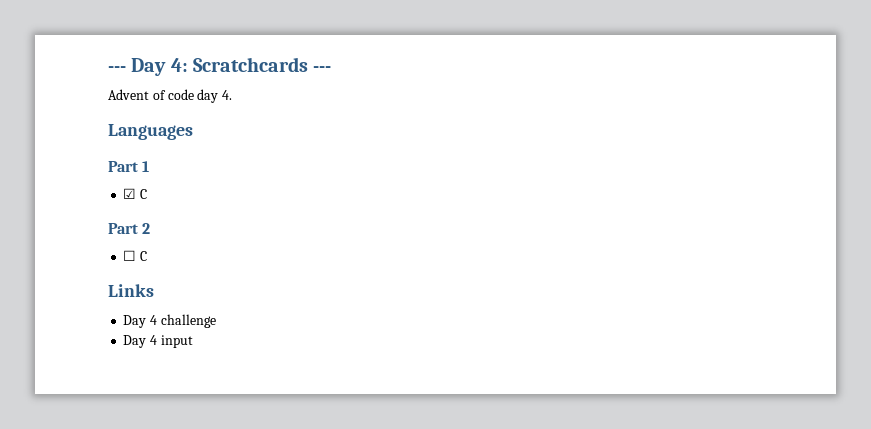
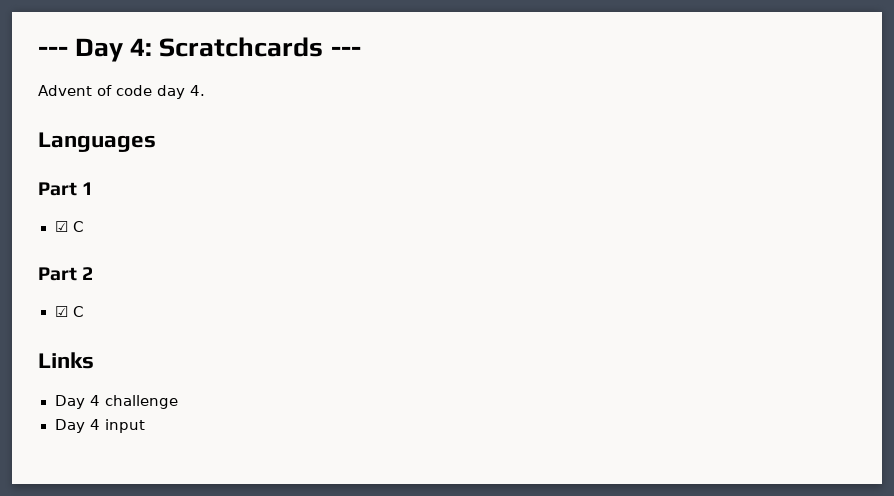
[123,250,137,261] ☐ -> [54,306,68,317] ☑

